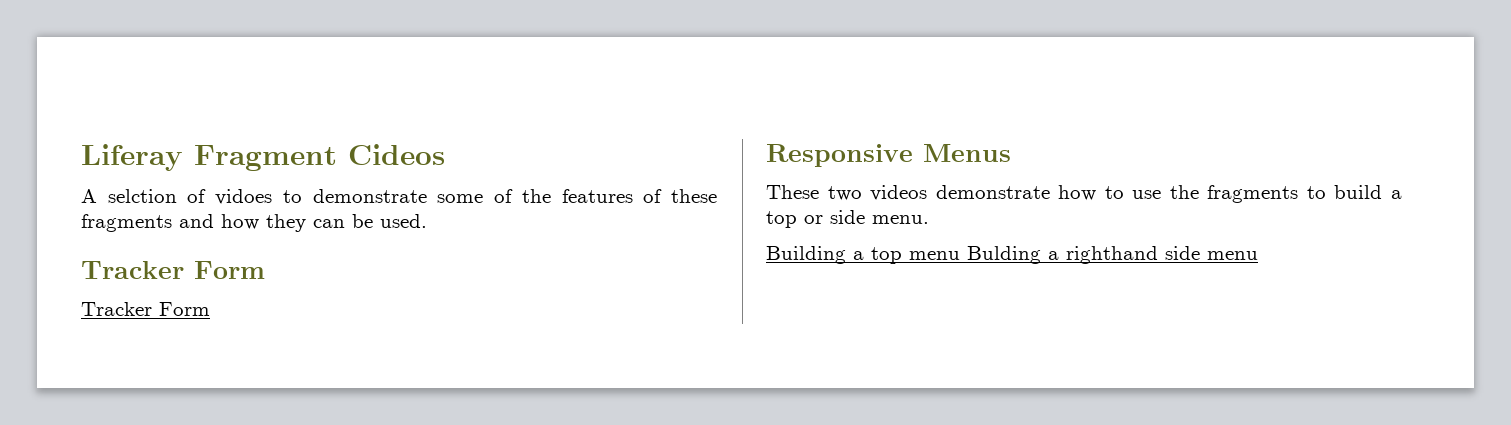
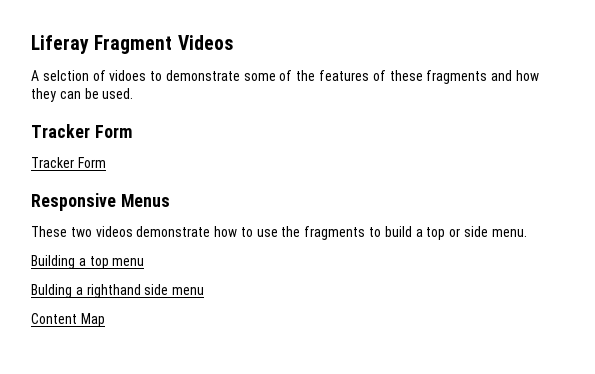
[348,144,445,165] Cideos -> [177,35,233,50] Videos
(960, 255) none -> (145, 262) //
(1258, 255) none -> [31,313,105,327] // Content Map

